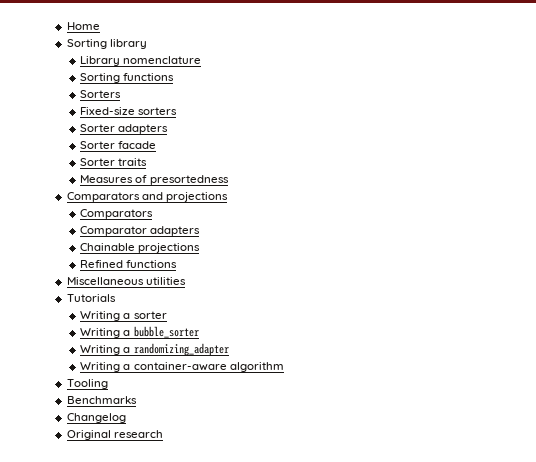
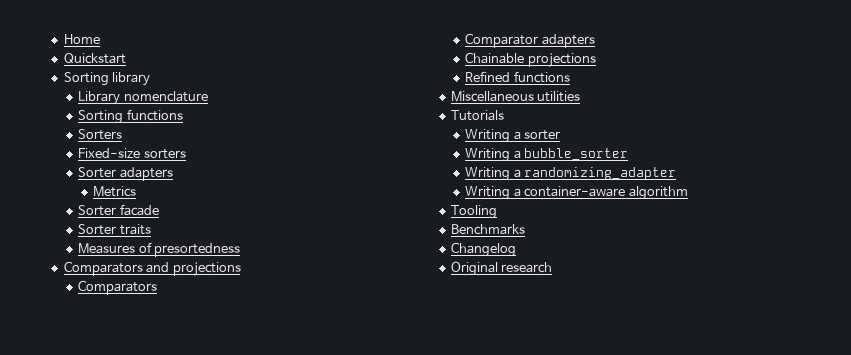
(100, 26) none -> [63,53,126,64] // Quickstart
(169, 129) none -> [93,186,137,197] // Metrics

